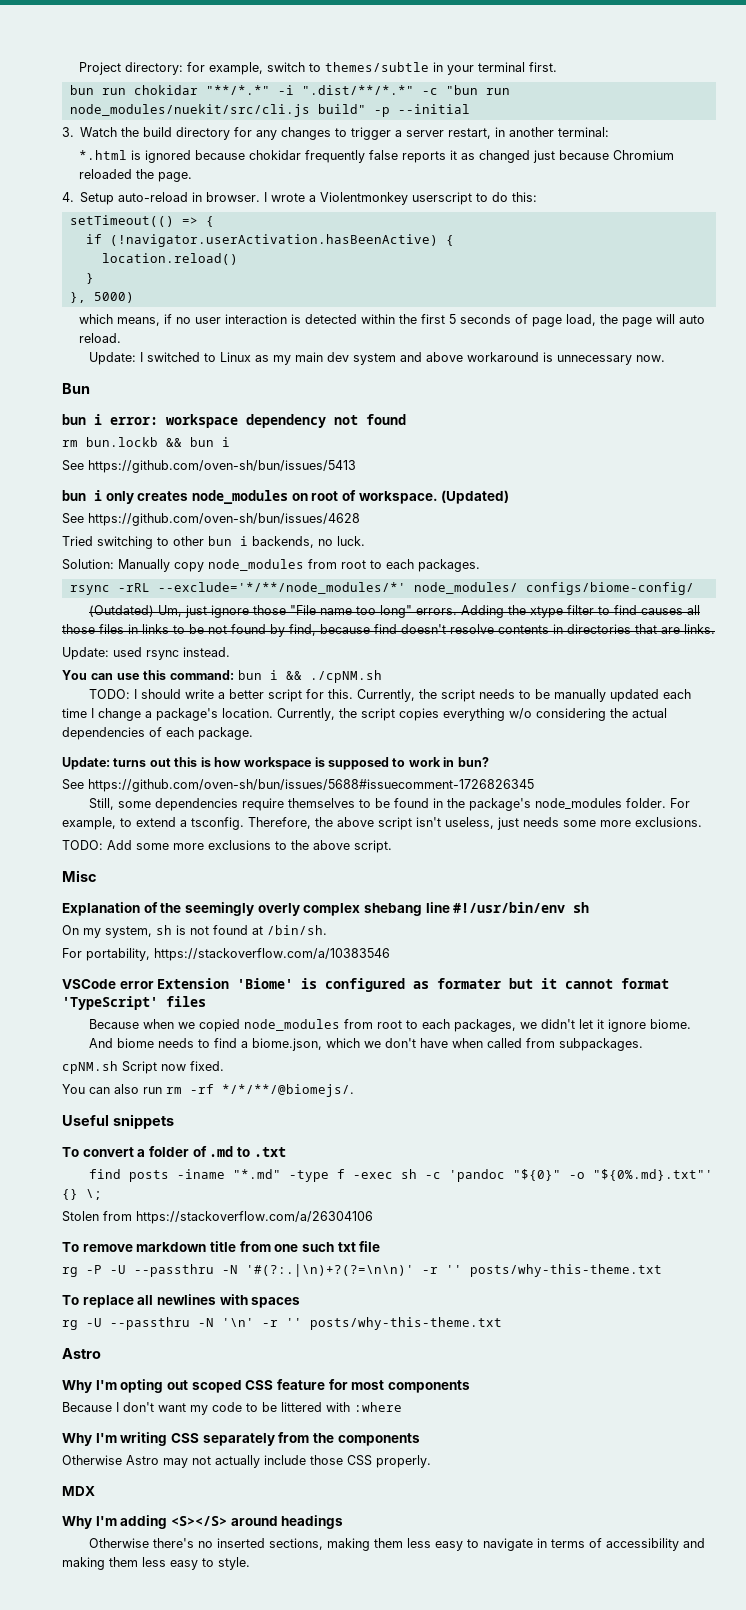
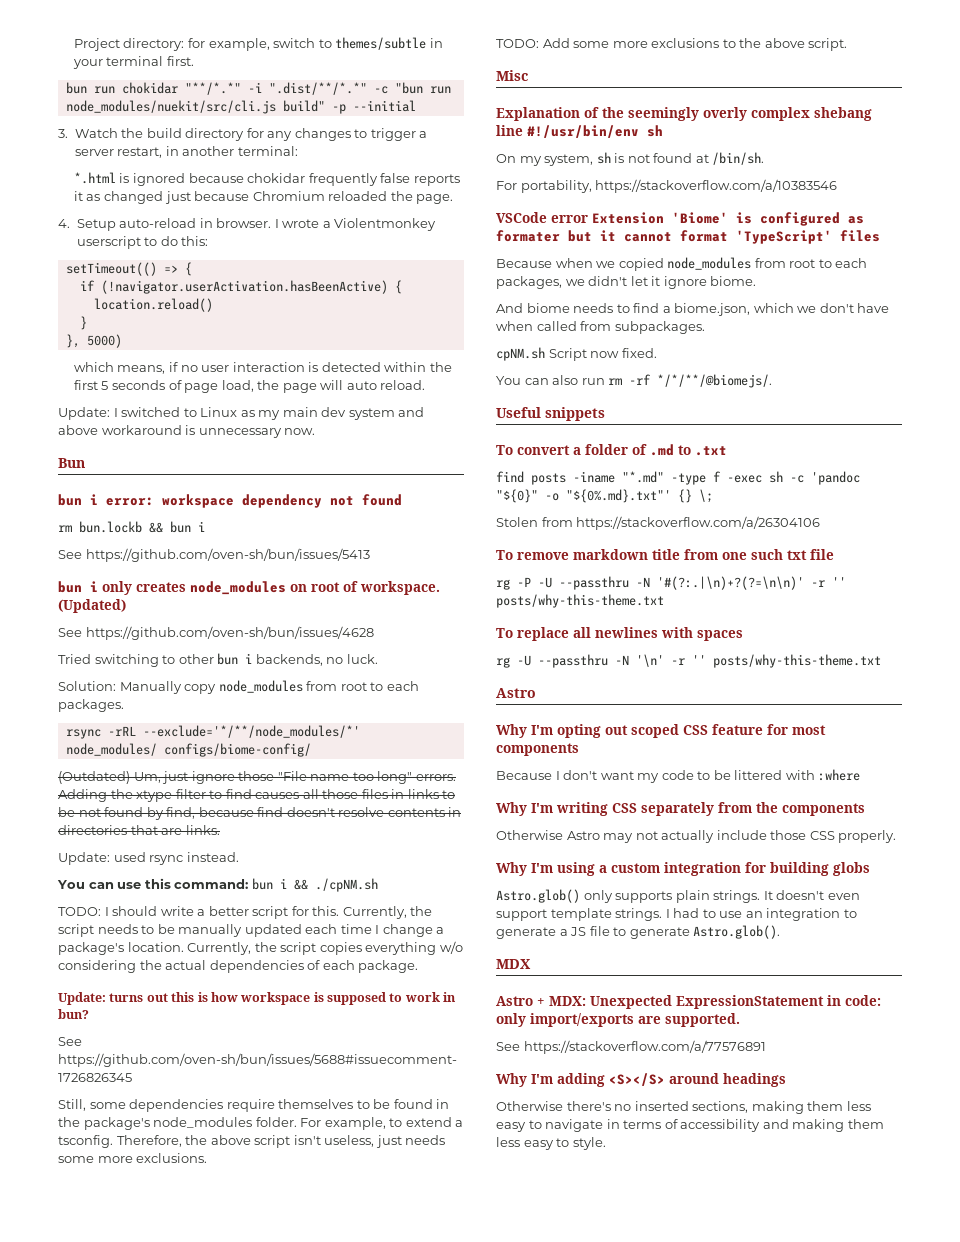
[62,1486,95,1496] MDX -> [496,862,870,876] [496,889,860,903] [496,908,857,921] [496,925,781,939] [496,959,531,969] [496,995,881,1009] [496,1013,740,1027] [496,1040,766,1054] Why I'm using a custom integration for building globs // Astro.glob() only supports plain strings. It doesn't even support template strings. I had to use an integration to generate a JS file to generate Astro.glob(). // MDX // Astro + MDX: Unexpected ExpressionStatement in code: only import/exports are supported. // See https://stackoverflow.com/a/77576891

